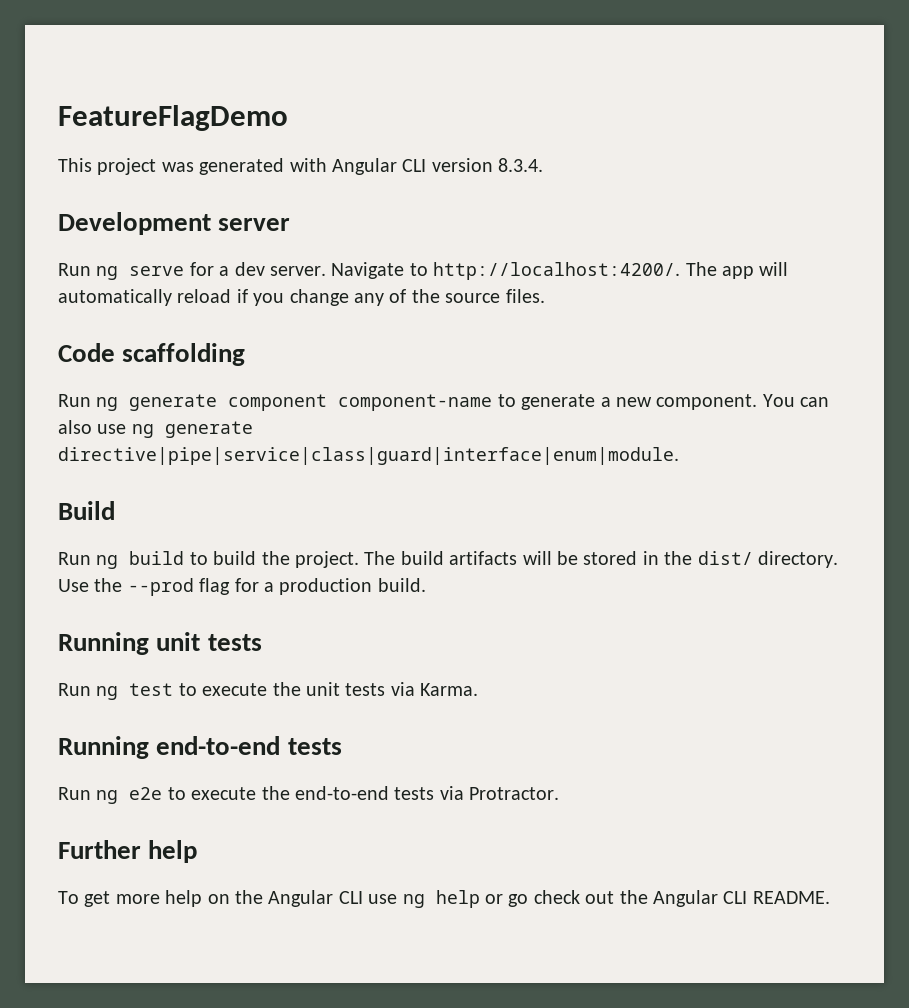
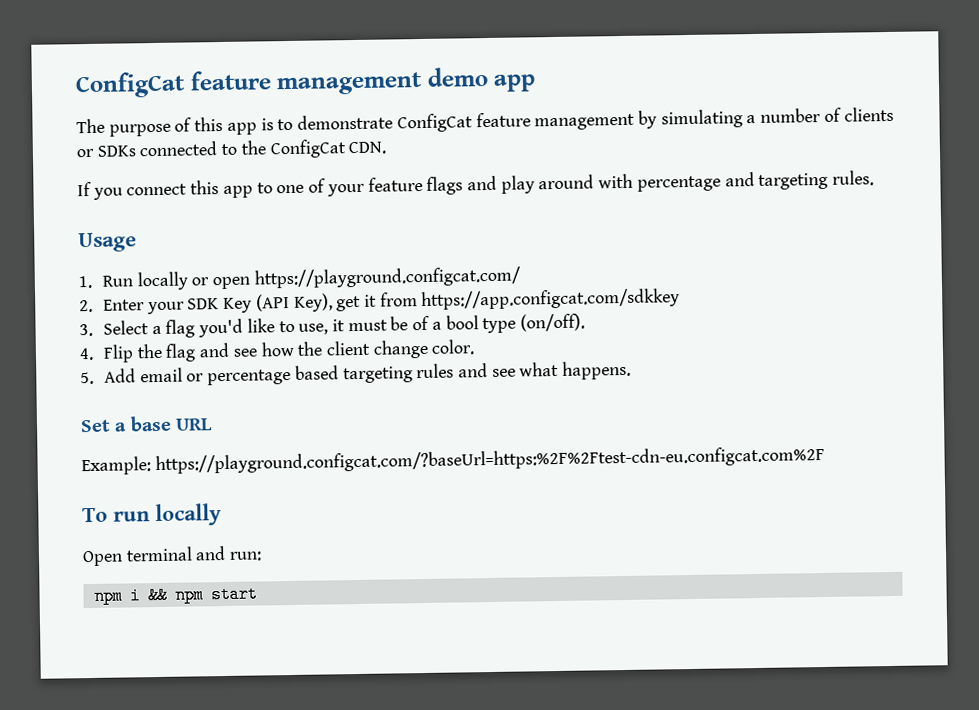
[58,105,288,131] [58,158,544,175] [58,212,291,235] [58,262,789,280] [58,289,545,306] [58,343,246,366] [58,394,830,411] [58,420,253,438] [58,447,679,465] [58,501,115,520] [58,551,838,569] [58,578,426,596] [58,632,262,655] [58,682,479,700] [58,736,342,759] [58,786,560,804] [58,840,198,863] [58,890,830,908] FeatureFlagDemo // This project was generated with Angular CLI version 8.3.4. // Development server // Run ng serve for a dev server. Navigate to http://localhost:4200/. The app will automatically reload if you change any of the source files. // Code scaffolding // Run ng generate component component-name to generate a new component. You can also use ng generate directive|pipe|service|class|guard|interface|enum|module. // Build // Run ng build to build the project. The build artifacts will be stored in the dist/ directory. Use the --prod flag for a production build. // Running unit tests // Run ng test to execute the unit tests via Karma. // Running end-to-end tests // Run ng e2e to execute the end-to-end tests via Protractor. // Further help // To get more help on the Angular CLI use ng help or go check out the Angular CLI README. -> [75,66,537,99] [76,106,894,137] [76,139,387,159] [77,170,875,200] [78,232,137,253] [78,266,521,291] [79,288,681,315] [79,313,586,338] [79,339,475,363] [80,360,632,386] [80,415,213,433] [81,445,825,476] [82,503,222,527] [82,545,263,567] [93,585,258,605] ConfigCat feature management demo app // The purpose of this app is to demonstrate ConfigCat feature management by simulating a number of clients or SDKs connected to the ConfigCat CDN. // If you connect this app to one of your feature flags and play around with percentage and targeting rules. // Usage // 1. Run locally or open https://playground.configcat.com/ // 2. Enter your SDK Key (API Key), get it from https://app.configcat.com/sdkkey // 3. Select a flag you'd like to use, it must be of a bool type (on/off). // 4. Flip the flag and see how the client change color. // 5. Add email or percentage based targeting rules and see what happens. // Set a base URL // Example: https://playground.configcat.com/?baseUrl=https:%2F%2Ftest-cdn-eu.configcat.com%2F // To run locally // Open terminal and run: // npm i && npm start

